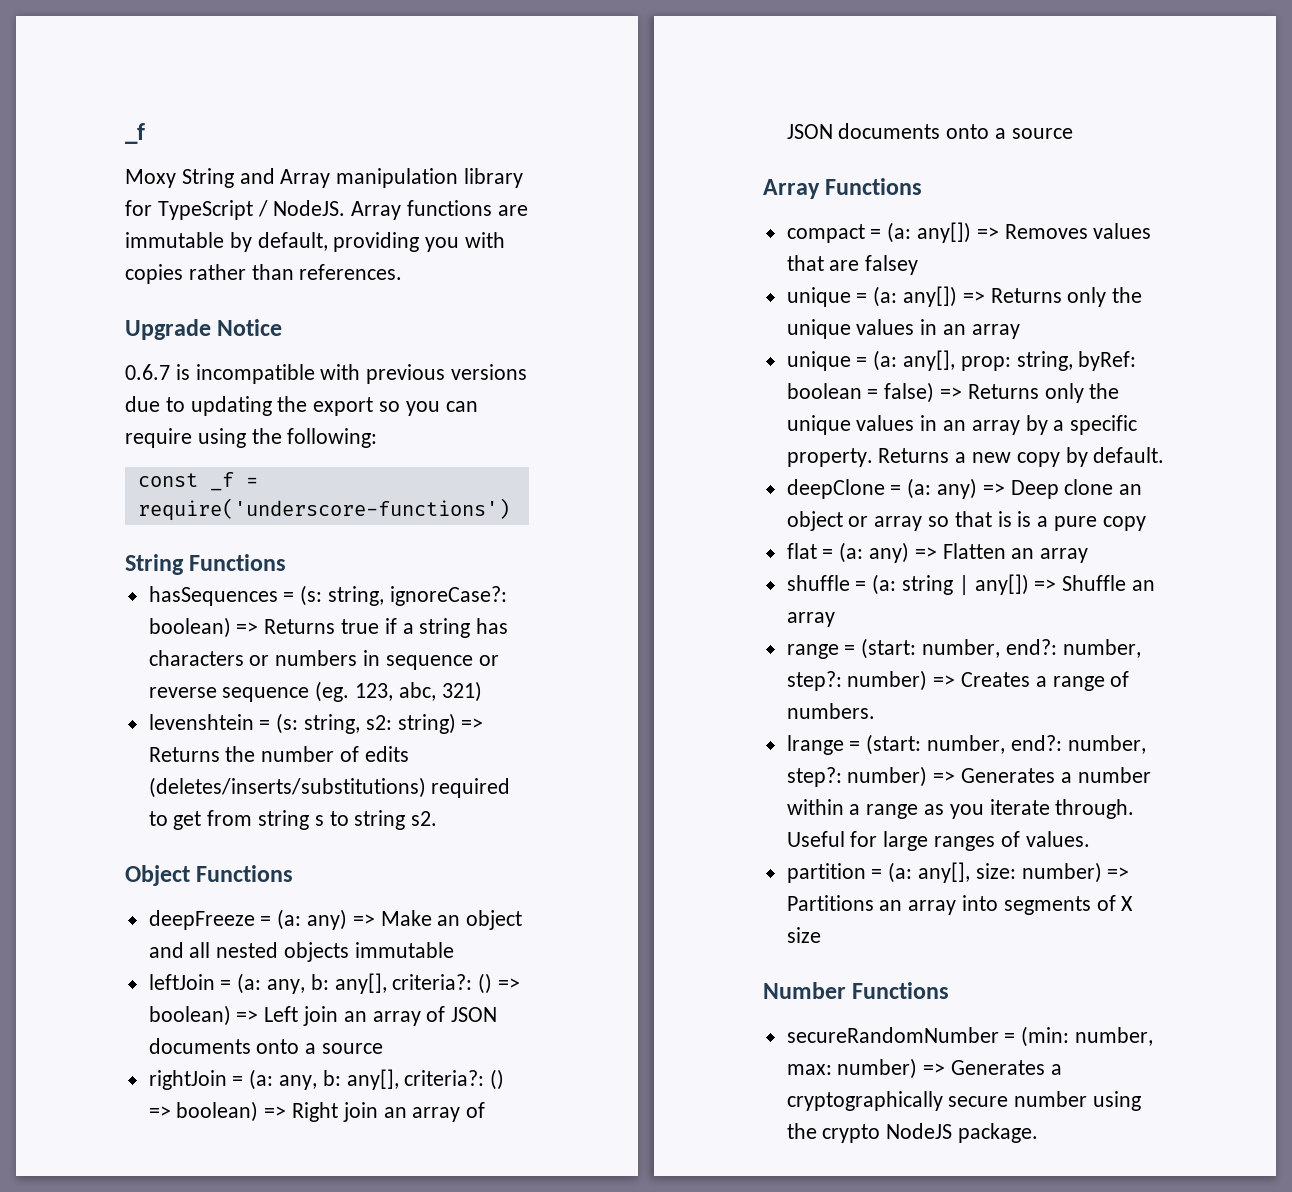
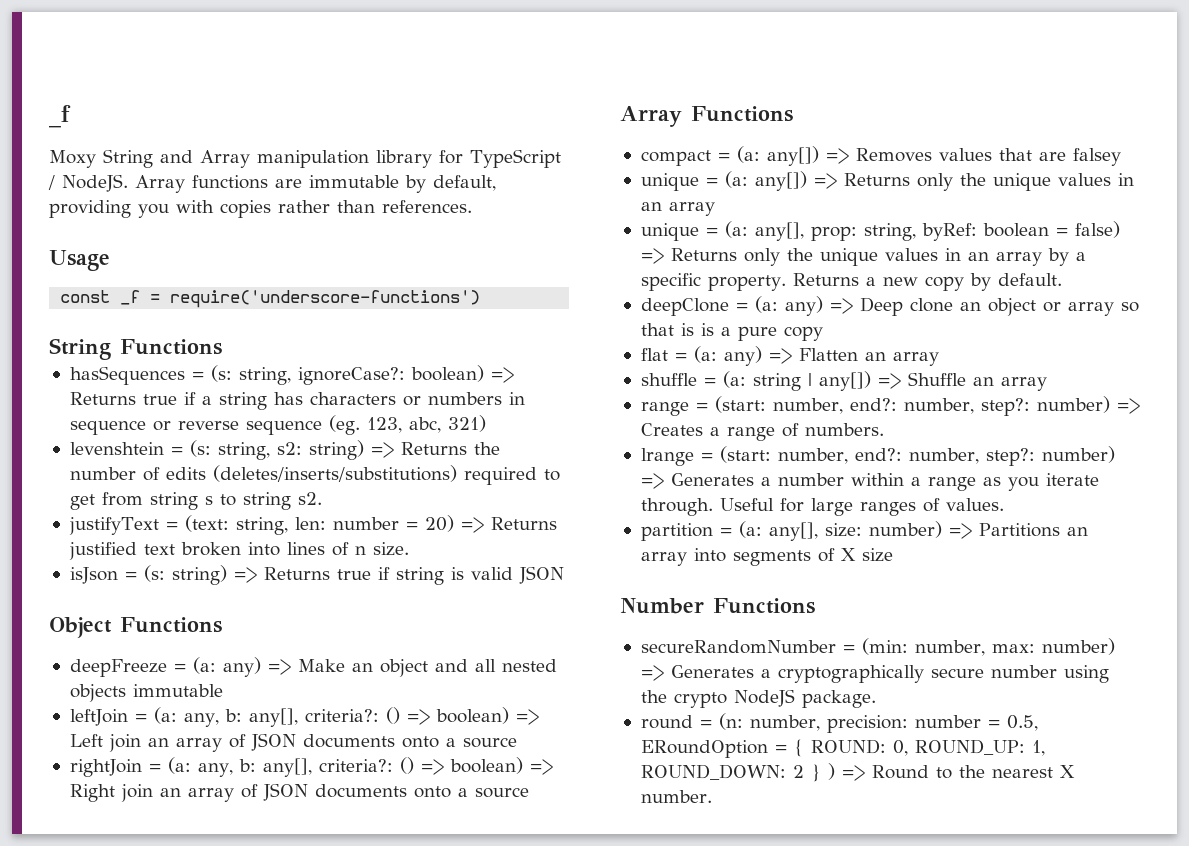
[125,319,283,340] [125,364,528,384] [125,396,478,416] [125,428,378,448] Upgrade Notice // 0.6.7 is incompatible with previous versions due to updating the export so you can require using the following: -> [49,250,110,271] Usage
(438, 818) none -> [68,515,557,535] [68,542,409,560] [69,565,564,585] // justifyText = (text: string, len: number = 20) => Returns justified text broken into lines of n size. // isJson = (s: string) => Returns true if string is valid JSON
(1039, 1133) none -> [640,713,1038,733] [640,739,1045,758] [640,763,1075,782] [640,790,712,803] // round = (n: number, precision: number = 0.5, ERoundOption = { ROUND: 0, ROUND_UP: 1, ROUND_DOWN: 2 } ) => Round to the nearest X number.

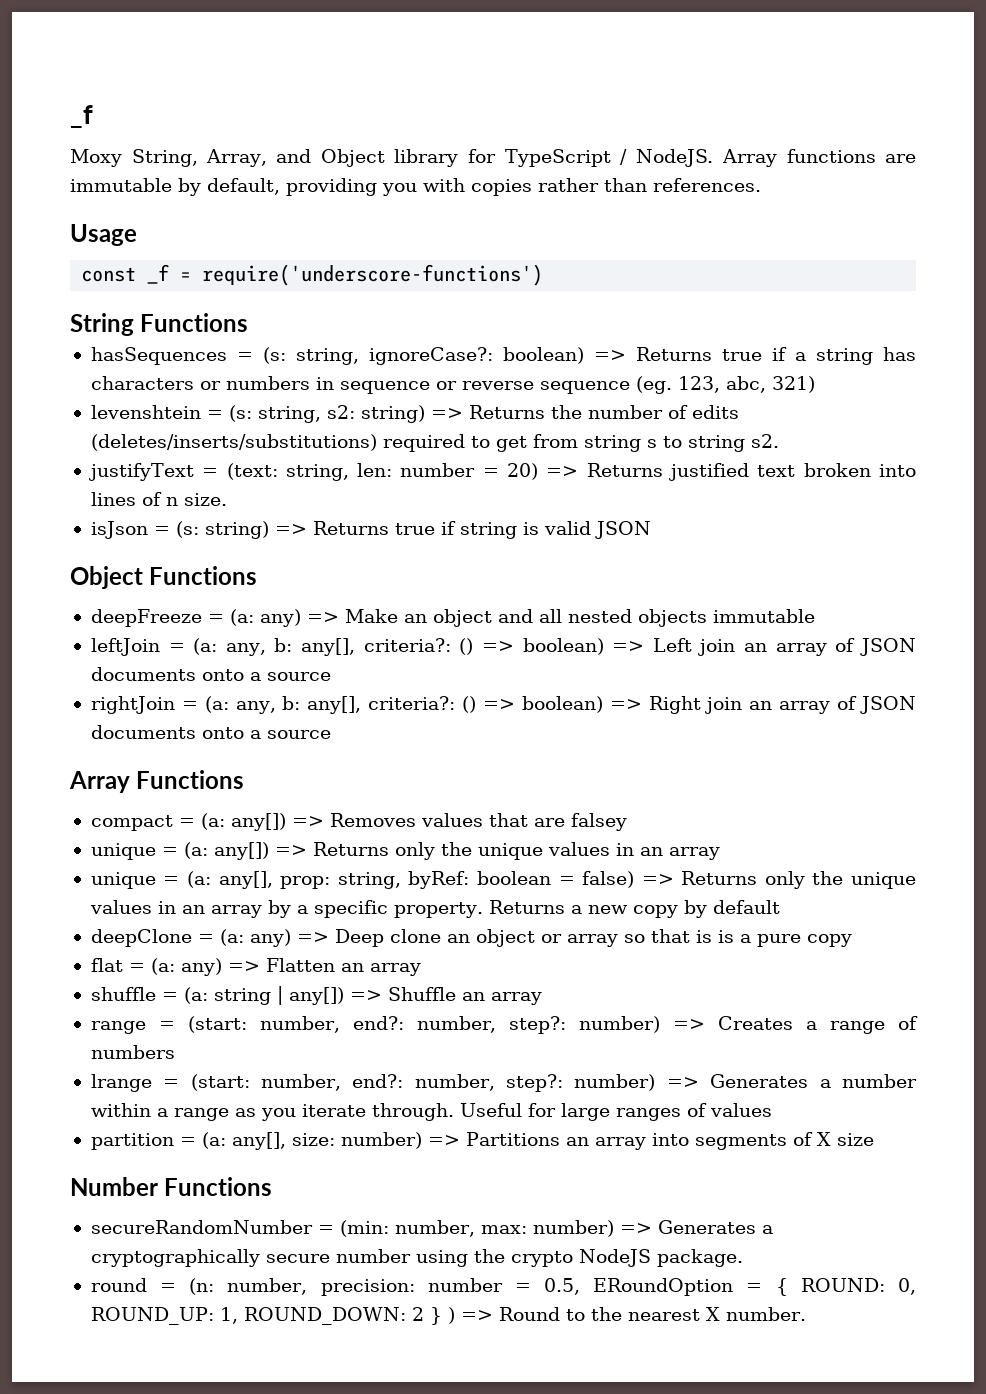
[103,149,369,168] String and Array manipulation -> [131,149,385,167] String, Array, and Object
[997,273,1062,286] default. -> [712,900,780,914] default
[804,423,884,436] numbers. -> [90,1045,175,1059] numbers
[945,498,1004,511] values. -> [709,1103,772,1117] values

